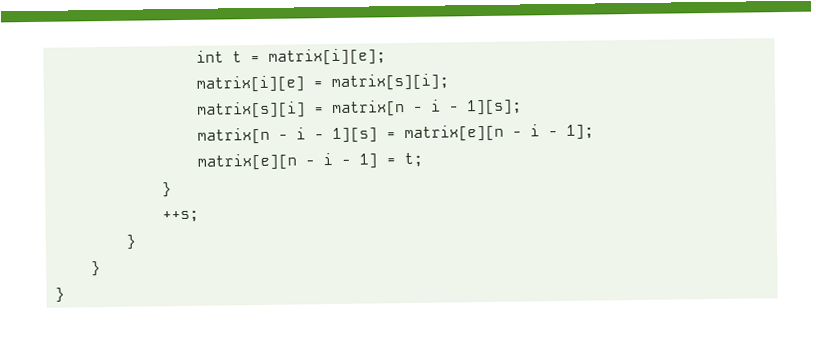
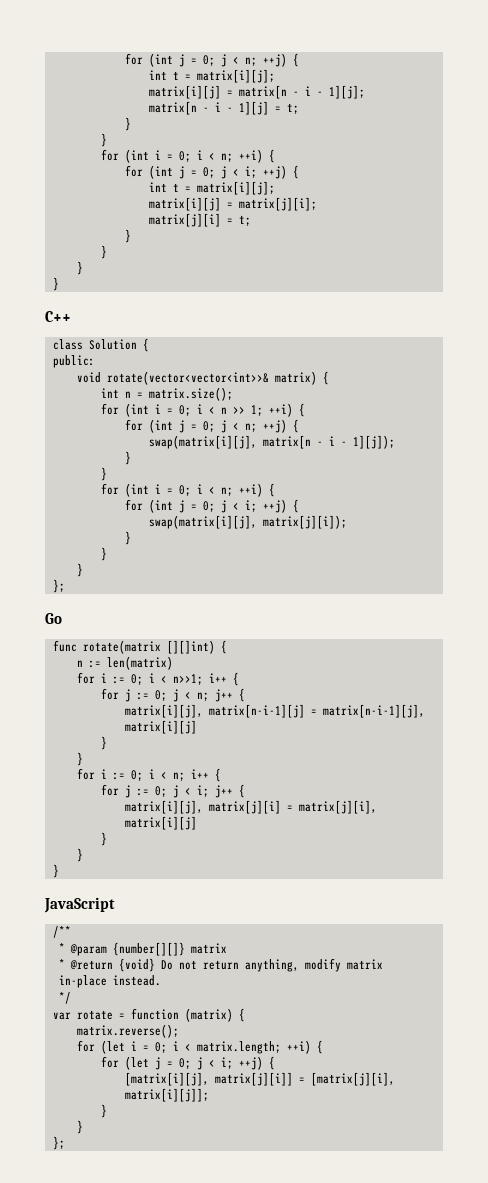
[196,48,386,66] [196,73,449,93] [197,101,306,119] int t = matrix[i][e]; // matrix[i][e] = matrix[s][i]; // matrix[s][i] -> [124,53,299,67] [148,69,275,83] [148,85,221,99] for (int j = 0; j < n; ++j) { // int t = matrix[i][j]; // matrix[i][j]
[467,99,522,116] [197,124,594,145] [197,152,423,171] [162,182,172,198] [162,210,199,223] [126,234,136,250] [91,261,101,277] [55,287,65,303] 1][s]; // matrix[n - i - 1][s] = matrix[e][n - i - 1]; // matrix[e][n - i - 1] = t; // } // ++s; // } // } // } -> [328,85,365,99] [148,101,299,115] [124,117,131,131] [100,133,107,147] [100,149,275,163] [124,165,299,179] [148,181,275,195] [148,197,317,211] [148,213,251,227] [124,229,131,243] [100,245,107,259] [76,261,83,275] [52,277,59,291] [45,311,71,322] [52,338,149,352] [52,355,95,368] [76,371,329,385] [100,387,233,401] [100,403,305,417] [124,419,299,433] [148,435,395,449] [124,451,131,465] [100,467,107,481] [100,483,275,497] [124,499,299,513] [148,515,347,529] [124,531,131,545] [100,547,107,561] [76,563,83,577] [52,579,65,593] [45,613,62,624] [52,640,227,654] [76,656,173,670] [76,672,239,686] [100,688,245,702] [124,704,425,718] [124,720,197,734] [100,736,107,750] [76,752,83,766] [76,768,221,782] [100,784,245,798] [124,800,377,814] [124,816,197,830] [100,832,107,846] [76,848,83,862] [52,864,59,878] [44,897,115,913] [52,926,71,938] [58,942,227,956] [58,958,383,972] [58,975,161,988] [58,992,71,1004] [52,1008,245,1022] [76,1024,179,1038] [76,1040,323,1054] [100,1056,275,1070] [124,1072,395,1086] [124,1088,209,1102] [100,1104,107,1118] [76,1120,83,1134] [52,1136,65,1150] 1][j]; // matrix[n - i - 1][j] = t; // } // } // for (int i = 0; i < n; ++i) { // for (int j = 0; j < i; ++j) { // int t = matrix[i][j]; // matrix[i][j] = matrix[j][i]; // matrix[j][i] = t; // } // } // } // } // C++ // class Solution { // public: // void rotate(vector<vector<int>>& matrix) { // int n = matrix.size(); // for (int i = 0; i < n >> 1; ++i) { // for (int j = 0; j < n; ++j) { // swap(matrix[i][j], matrix[n - i - 1][j]); // } // } // for (int i = 0; i < n; ++i) { // for (int j = 0; j < i; ++j) { // swap(matrix[i][j], matrix[j][i]); // } // } // } // }; // Go // func rotate(matrix [][]int) { // n := len(matrix) // for i := 0; i < n>>1; i++ { // for j := 0; j < n; j++ { // matrix[i][j], matrix[n-i-1][j] = matrix[n-i-1][j], matrix[i][j] // } // } // for i := 0; i < n; i++ { // for j := 0; j < i; j++ { // matrix[i][j], matrix[j][i] = matrix[j][i], matrix[i][j] // } // } // } // JavaScript // /** // * @param {number[][]} matrix // * @return {void} Do not return anything, modify matrix in-place instead. // */ // var rotate = function (matrix) { // matrix.reverse(); // for (let i = 0; i < matrix.length; ++i) { // for (let j = 0; j < i; ++j) { // [matrix[i][j], matrix[j][i]] = [matrix[j][i], matrix[i][j]]; // } // } // };

